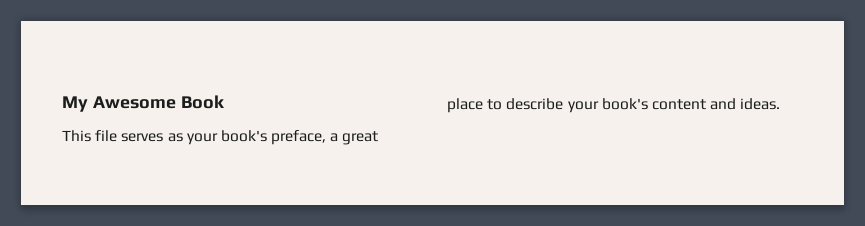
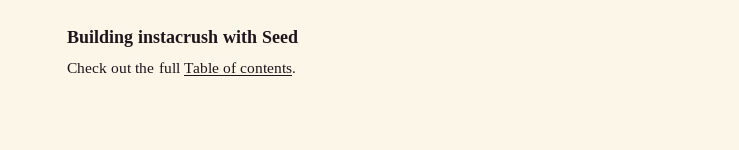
[62,95,224,112] [62,130,379,145] [447,98,781,113] My Awesome Book // This file serves as your book's preface, a great place to describe your book's content and ideas. -> [67,30,298,47] [67,62,297,73] Building instacrush with Seed // Check out the full Table of contents.

